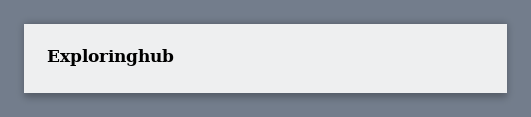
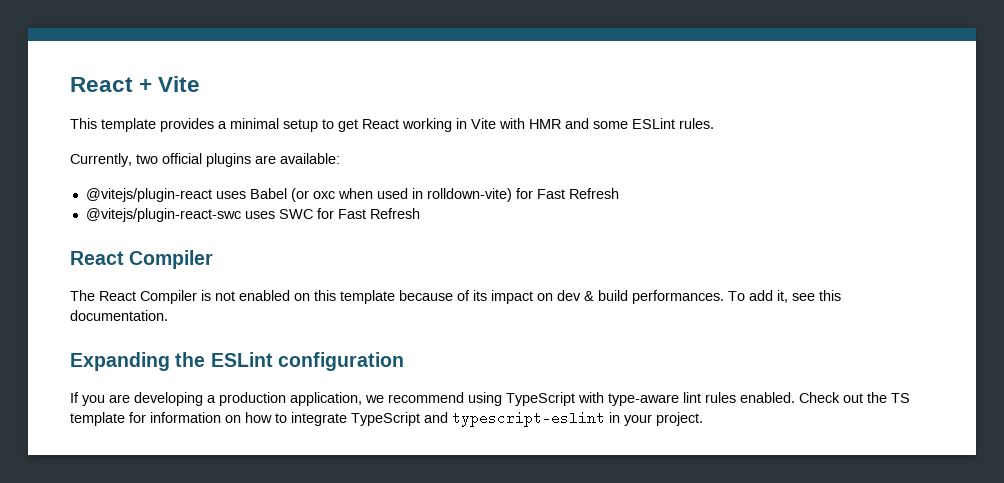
[47,49,174,66] Exploringhub -> [70,76,201,92] [70,118,714,132] [70,153,340,167] [85,188,619,202] [85,208,420,222] [70,250,214,269] [70,290,841,304] [70,310,168,321] [70,352,404,371] [70,392,910,406] [70,411,703,427] React + Vite // This template provides a minimal setup to get React working in Vite with HMR and some ESLint rules. // Currently, two official plugins are available: // @vitejs/plugin-react uses Babel (or oxc when used in rolldown-vite) for Fast Refresh // @vitejs/plugin-react-swc uses SWC for Fast Refresh // React Compiler // The React Compiler is not enabled on this template because of its impact on dev & build performances. To add it, see this documentation. // Expanding the ESLint configuration // If you are developing a production application, we recommend using TypeScript with type-aware lint rules enabled. Check out the TS template for information on how to integrate TypeScript and typescript-eslint in your project.

